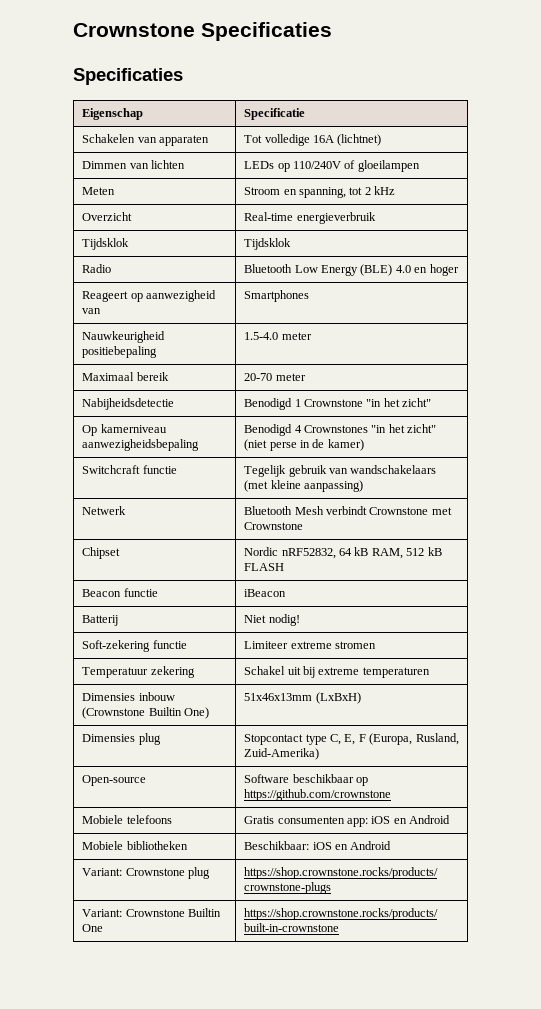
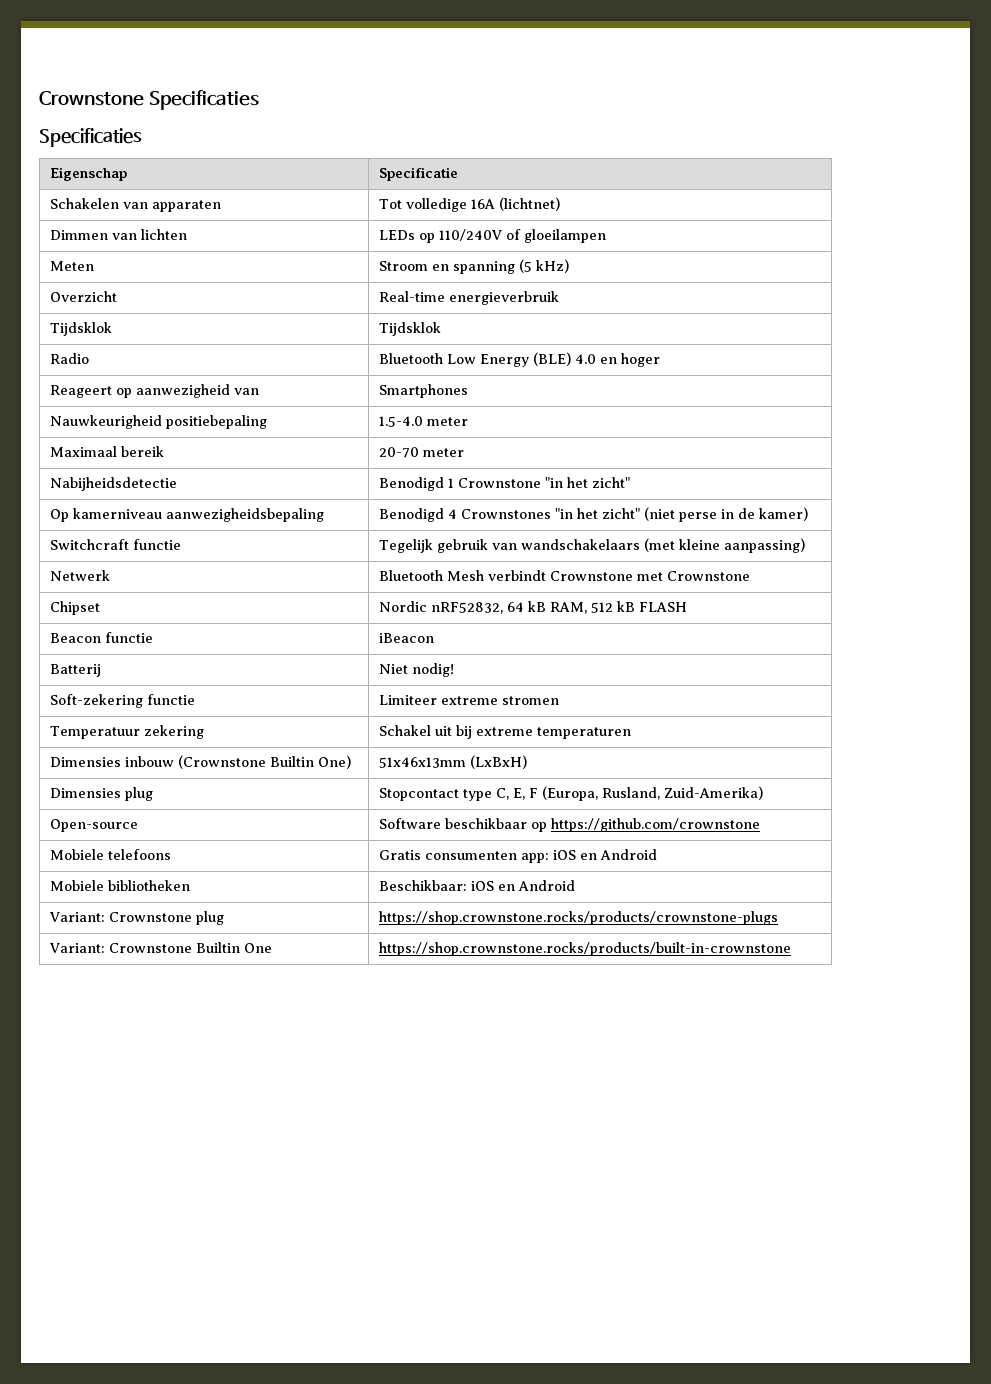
[299,186,396,198] spanning, tot 2 kHz -> [453,259,570,274] spanning (5 kHz)

